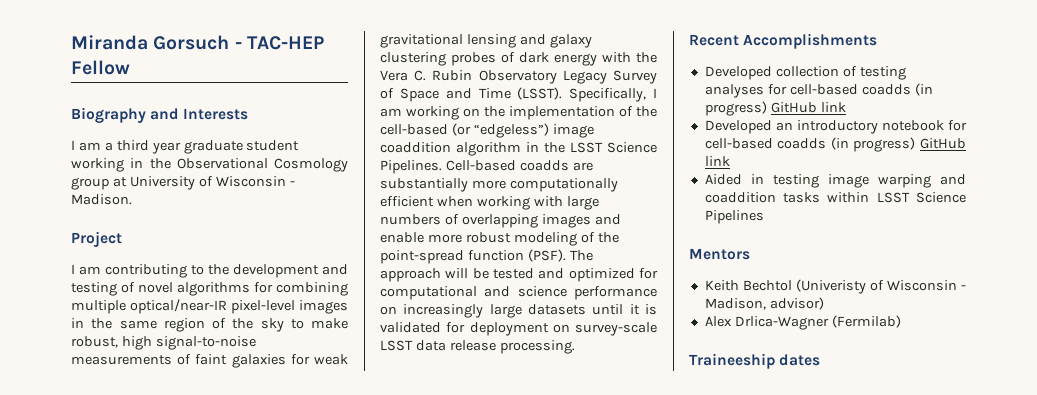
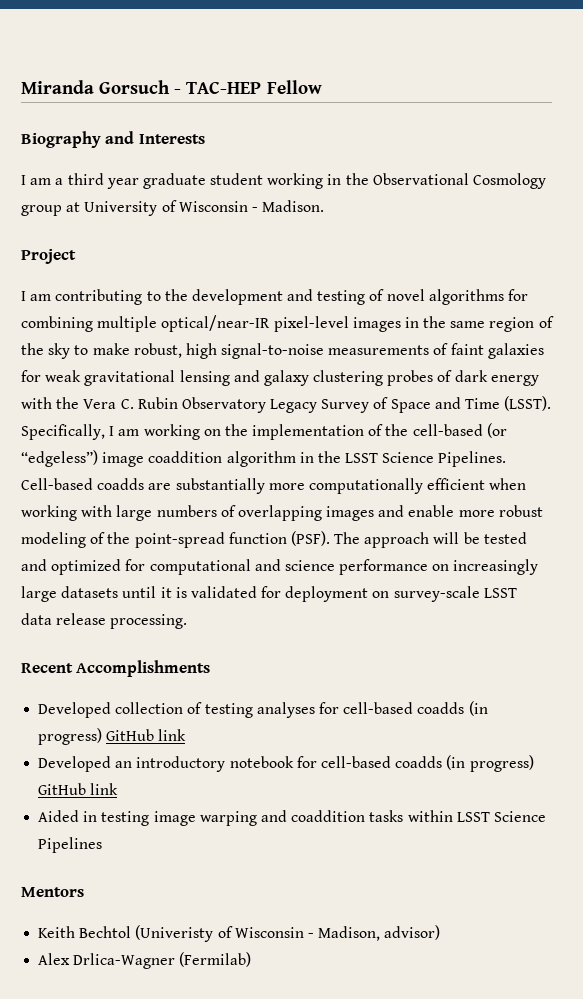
[689,353,821,369] // Traineeship dates -> (252, 959) none

